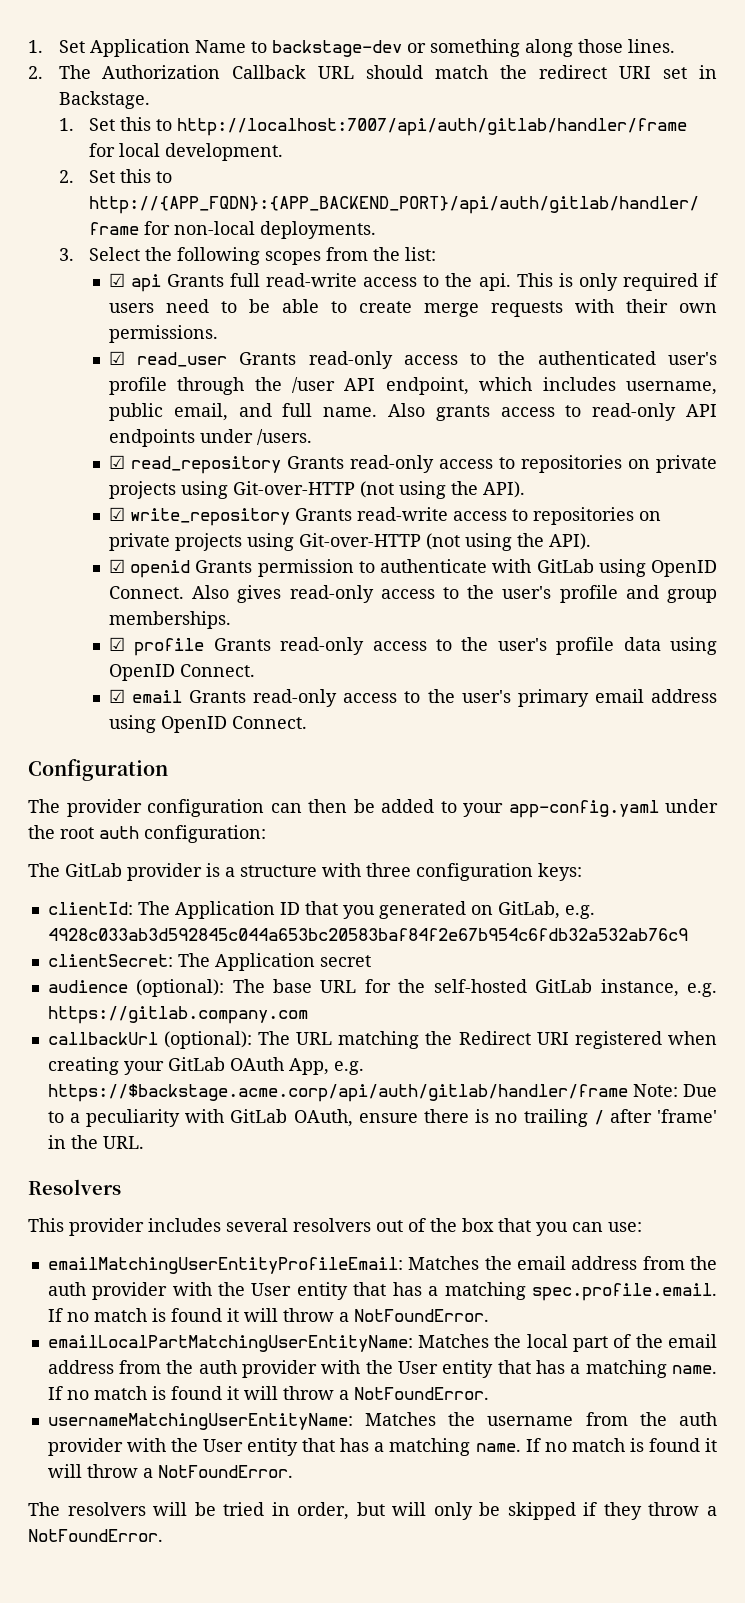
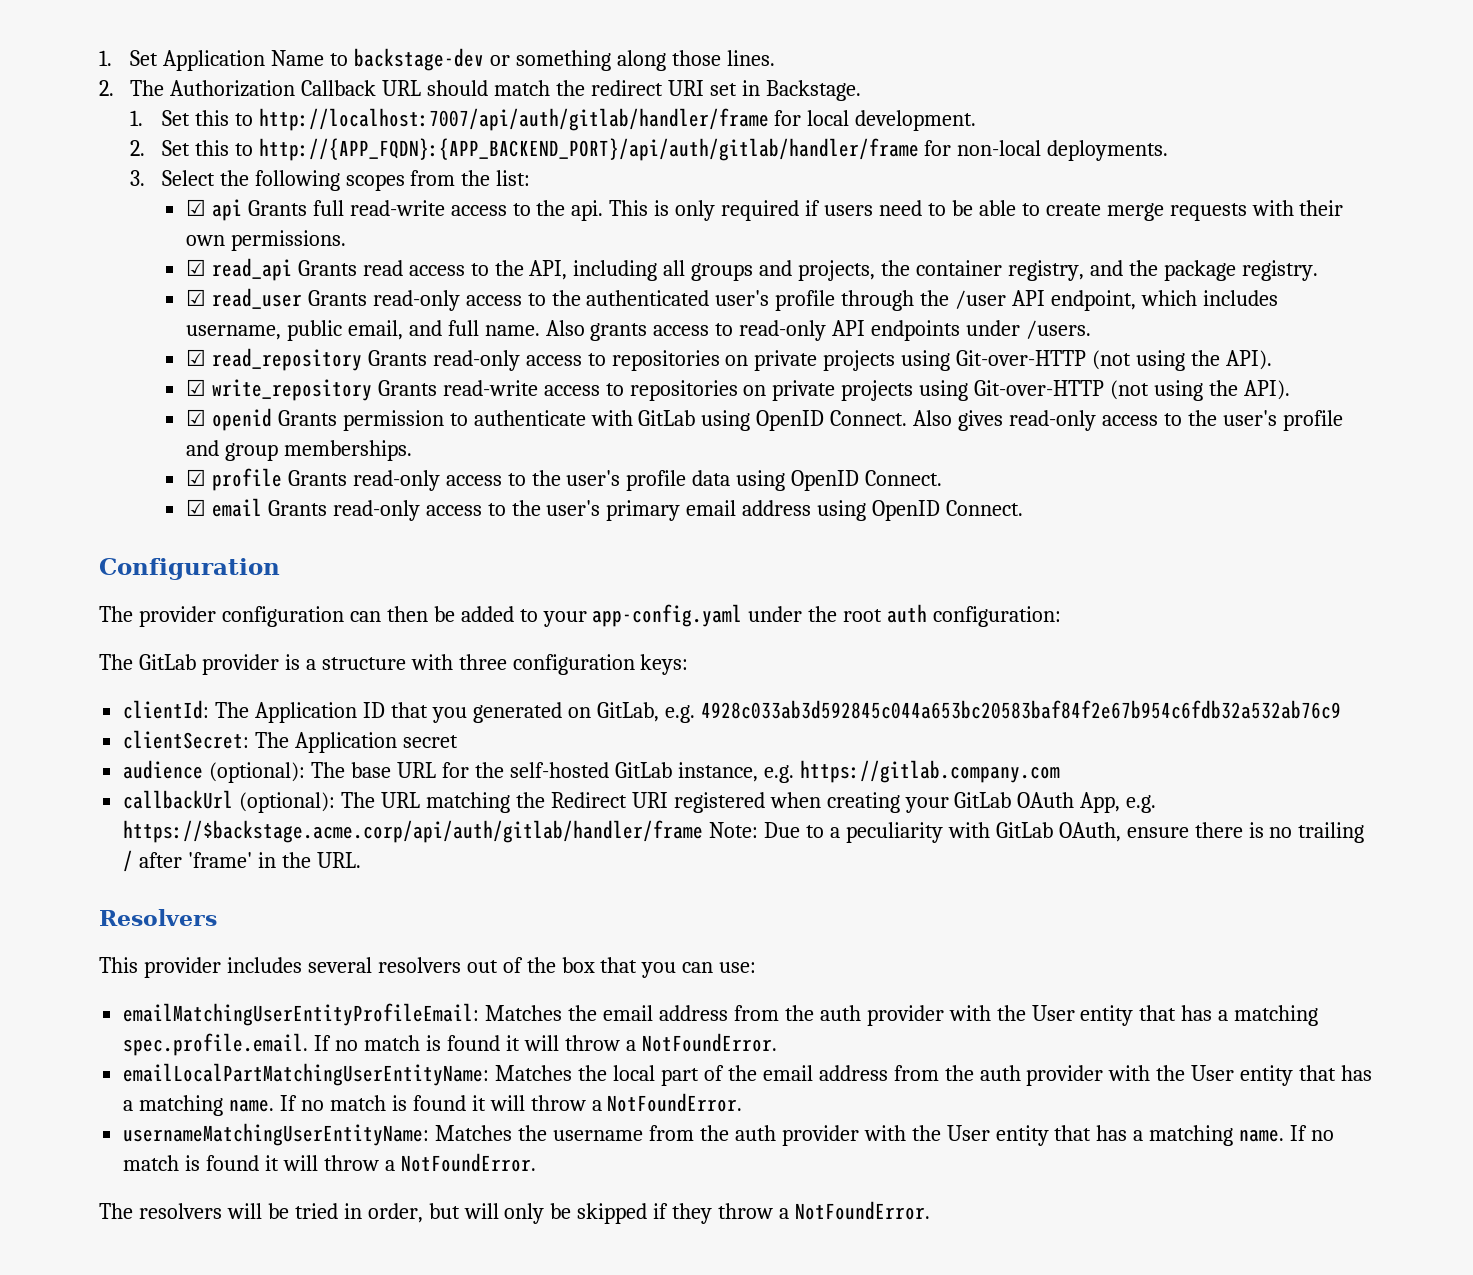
(218, 334) none -> [185,258,1318,281] // ☑ read_api Grants read access to the API, including all groups and projects, the container registry, and the package registry.

